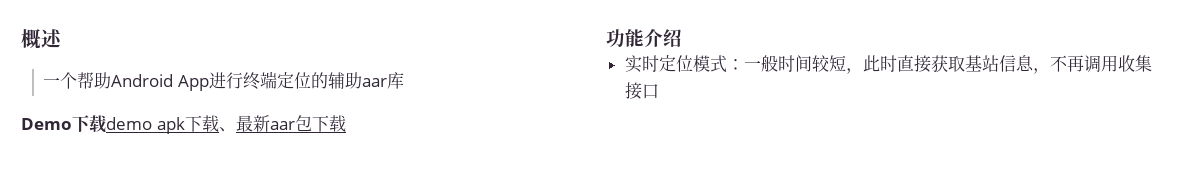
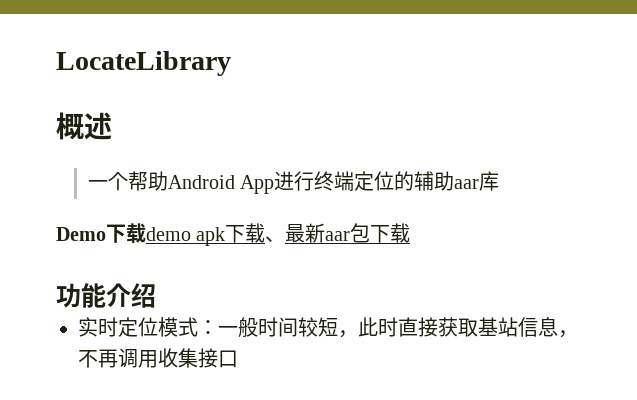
(21, 39) none -> [56,51,231,76] LocateLibrary //

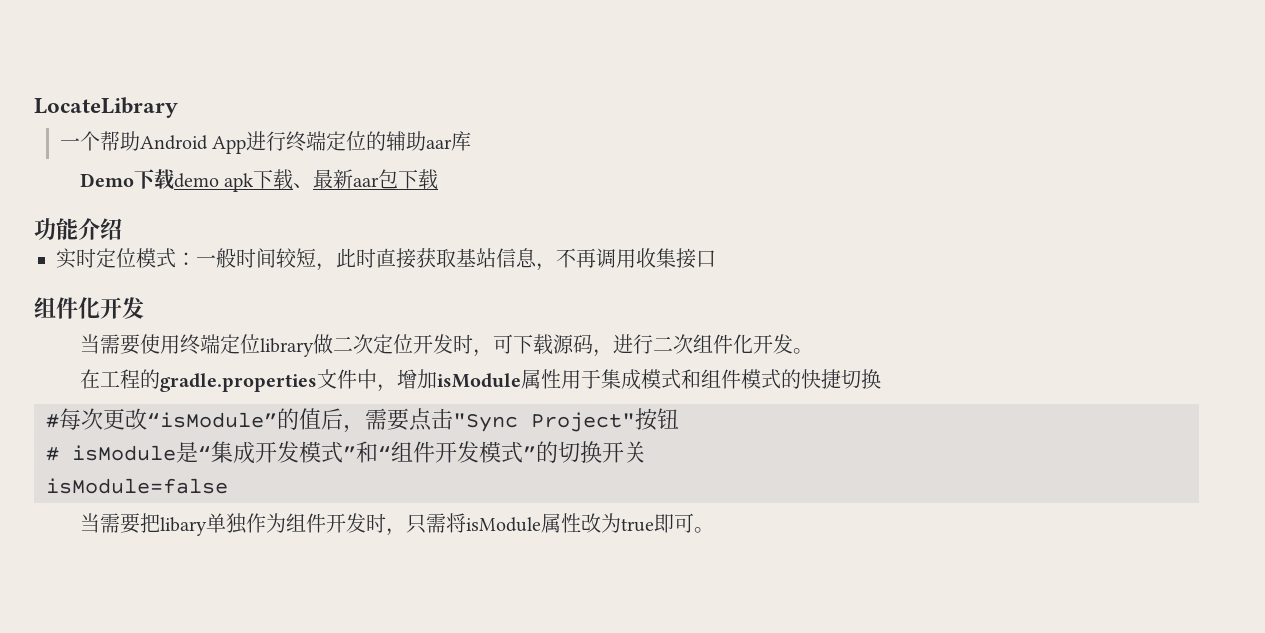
[56,112,112,140] // 概述 -> (178, 107) none
(238, 359) none -> [34,297,144,319] [80,334,814,357] [80,369,882,392] [46,408,679,433] [46,441,646,464] [46,478,228,494] [80,513,715,536] // 组件化开发 // 当需要使用终端定位library做二次定位开发时，可下载源码，进行二次组件化开发。 // 在工程的gradle.properties文件中，增加isModule属性用于集成模式和组件模式的快捷切换 // #每次更改“isModule”的值后，需要点击"Sync Project"按钮 // # isModule是“集成开发模式”和“组件开发模式”的切换开关 // isModule=false // 当需要把libary单独作为组件开发时，只需将isModule属性改为true即可。

